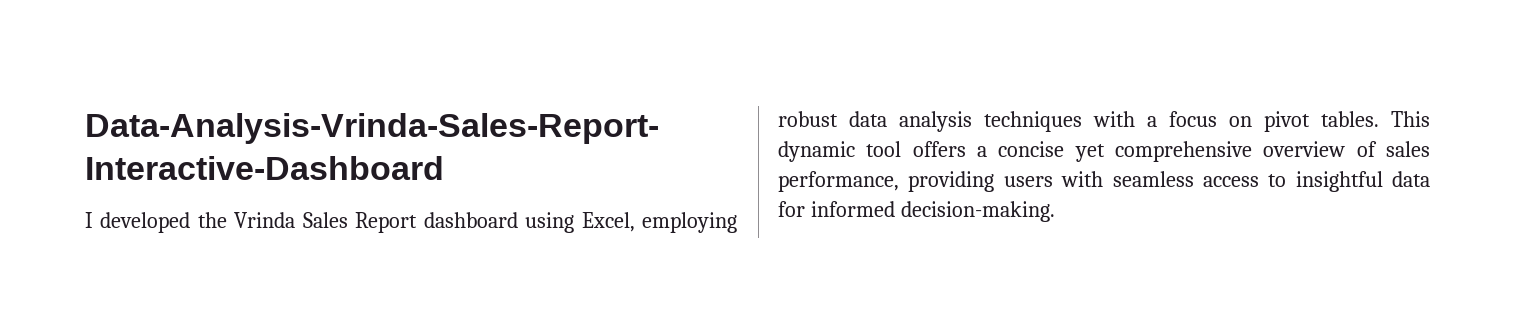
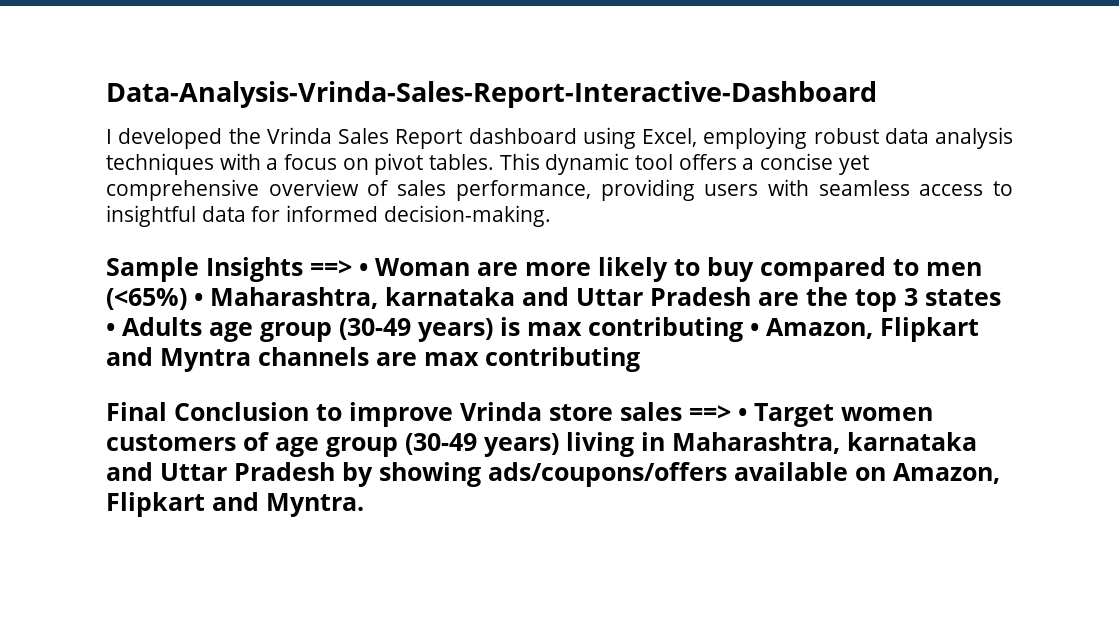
(1055, 211) none -> [106,257,982,282] [106,287,1001,312] [106,317,979,342] [106,347,640,372] [106,402,933,427] [106,432,977,457] [106,462,1000,487] [106,492,364,517] // Sample Insights ==> • Woman are more likely to buy compared to men (<65%) • Maharashtra, karnataka and Uttar Pradesh are the top 3 states • Adults age group (30-49 years) is max contributing • Amazon, Flipkart and Myntra channels are max contributing // Final Conclusion to improve Vrinda store sales ==> • Target women customers of age group (30-49 years) living in Maharashtra, karnataka and Uttar Pradesh by showing ads/coupons/offers available on Amazon, Flipkart and Myntra.

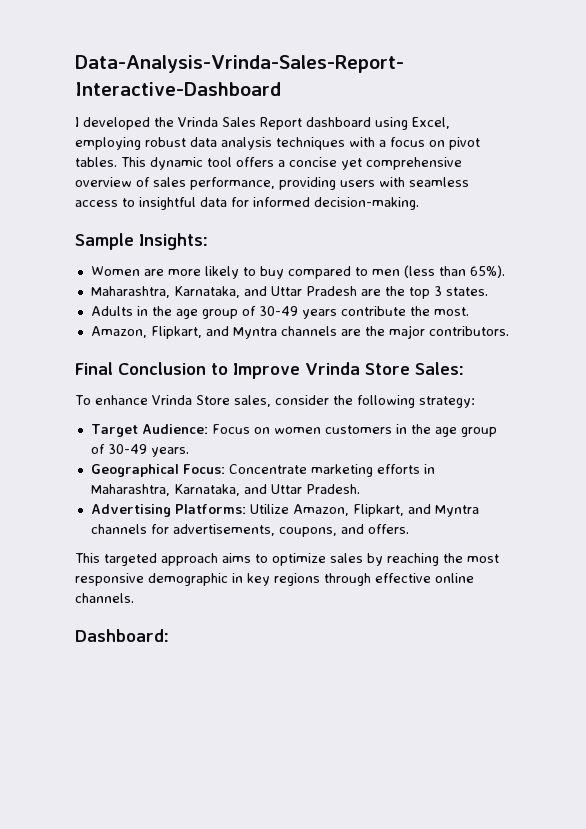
[206,257,470,282] Insights ==> • Woman -> [139,233,208,250] [90,266,140,276] Insights: // Women
[106,287,515,310] (<65%) • Maharashtra, karnataka -> [403,265,505,278] [90,286,240,298] (less than 65%). // Maharashtra, Karnataka,
[925,289,1001,306] [106,317,979,342] states • Adults age group (30-49 years) is max contributing • Amazon, Flipkart -> [445,287,488,296] [90,306,469,319] [90,326,202,339] states. // Adults in the age group of 30-49 years contribute the most. // Amazon, Flipkart,
[424,347,640,372] max contributing -> [364,325,509,339] the major contributors.
[349,402,933,427] [106,432,634,457] improve Vrinda store sales ==> • Target women customers of age group (30-49 years) living -> [233,362,464,379] [75,395,475,408] [90,424,497,437] [90,444,189,457] [90,464,420,477] Improve Vrinda Store Sales: // To enhance Vrinda Store sales, consider the following strategy: // Target Audience: Focus on women customers in the age group of 30-49 years. // Geographical Focus: Concentrate marketing efforts
[847,432,977,451] [106,462,1000,487] [106,492,364,517] karnataka and Uttar Pradesh by showing ads/coupons/offers available on Amazon, Flipkart and Myntra. -> [173,484,360,496] [90,504,479,517] [90,524,409,537] [75,553,499,566] [75,573,474,586] [75,593,134,603] [75,629,169,642] Karnataka, and Uttar Pradesh. // Advertising Platforms: Utilize Amazon, Flipkart, and Myntra channels for advertisements, coupons, and offers. // This targeted approach aims to optimize sales by reaching the most responsive demographic in key regions through effective online channels. // Dashboard:

